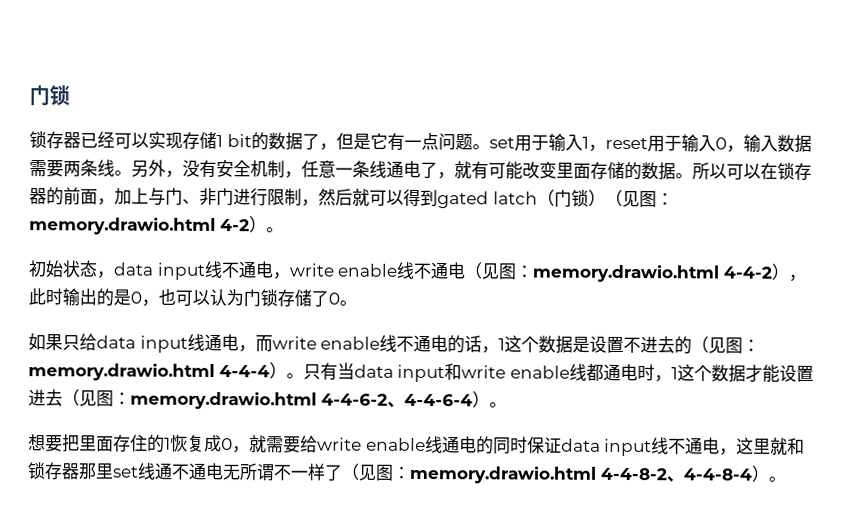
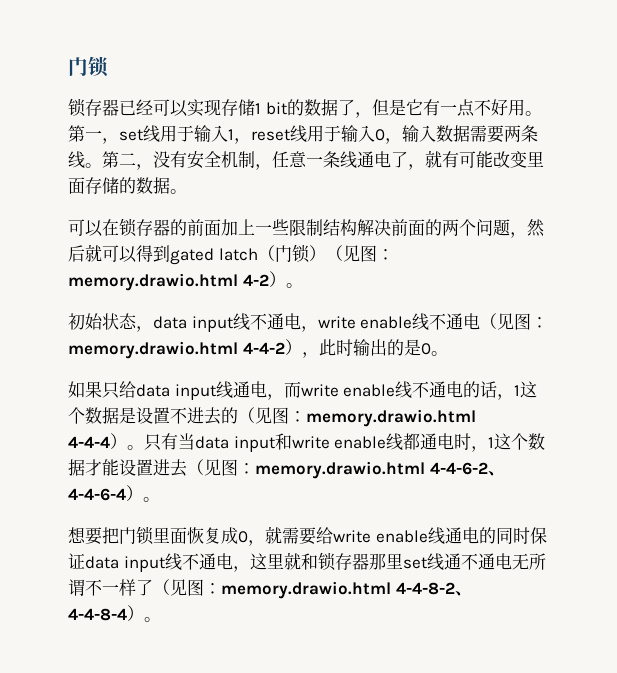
[437,133,515,151] 问题。set -> [473,99,542,116] [68,125,160,144] 不好用。第一，set线
(648, 143) none -> [290,125,307,143] 线
[131,159,166,178] 另外 -> [102,151,136,168] 第二
[692,162,727,180] 所以 -> (187, 191) //
[97,187,302,207] ，加上与门、非门进行限制 -> [221,219,510,236] 加上一些限制结构解决前面的两个问题
[141,288,340,307] ，也可以认为门锁存储了0 -> (431, 349) none
[79,434,171,453] 里面存住的1 -> [119,526,187,545] 门锁里面

